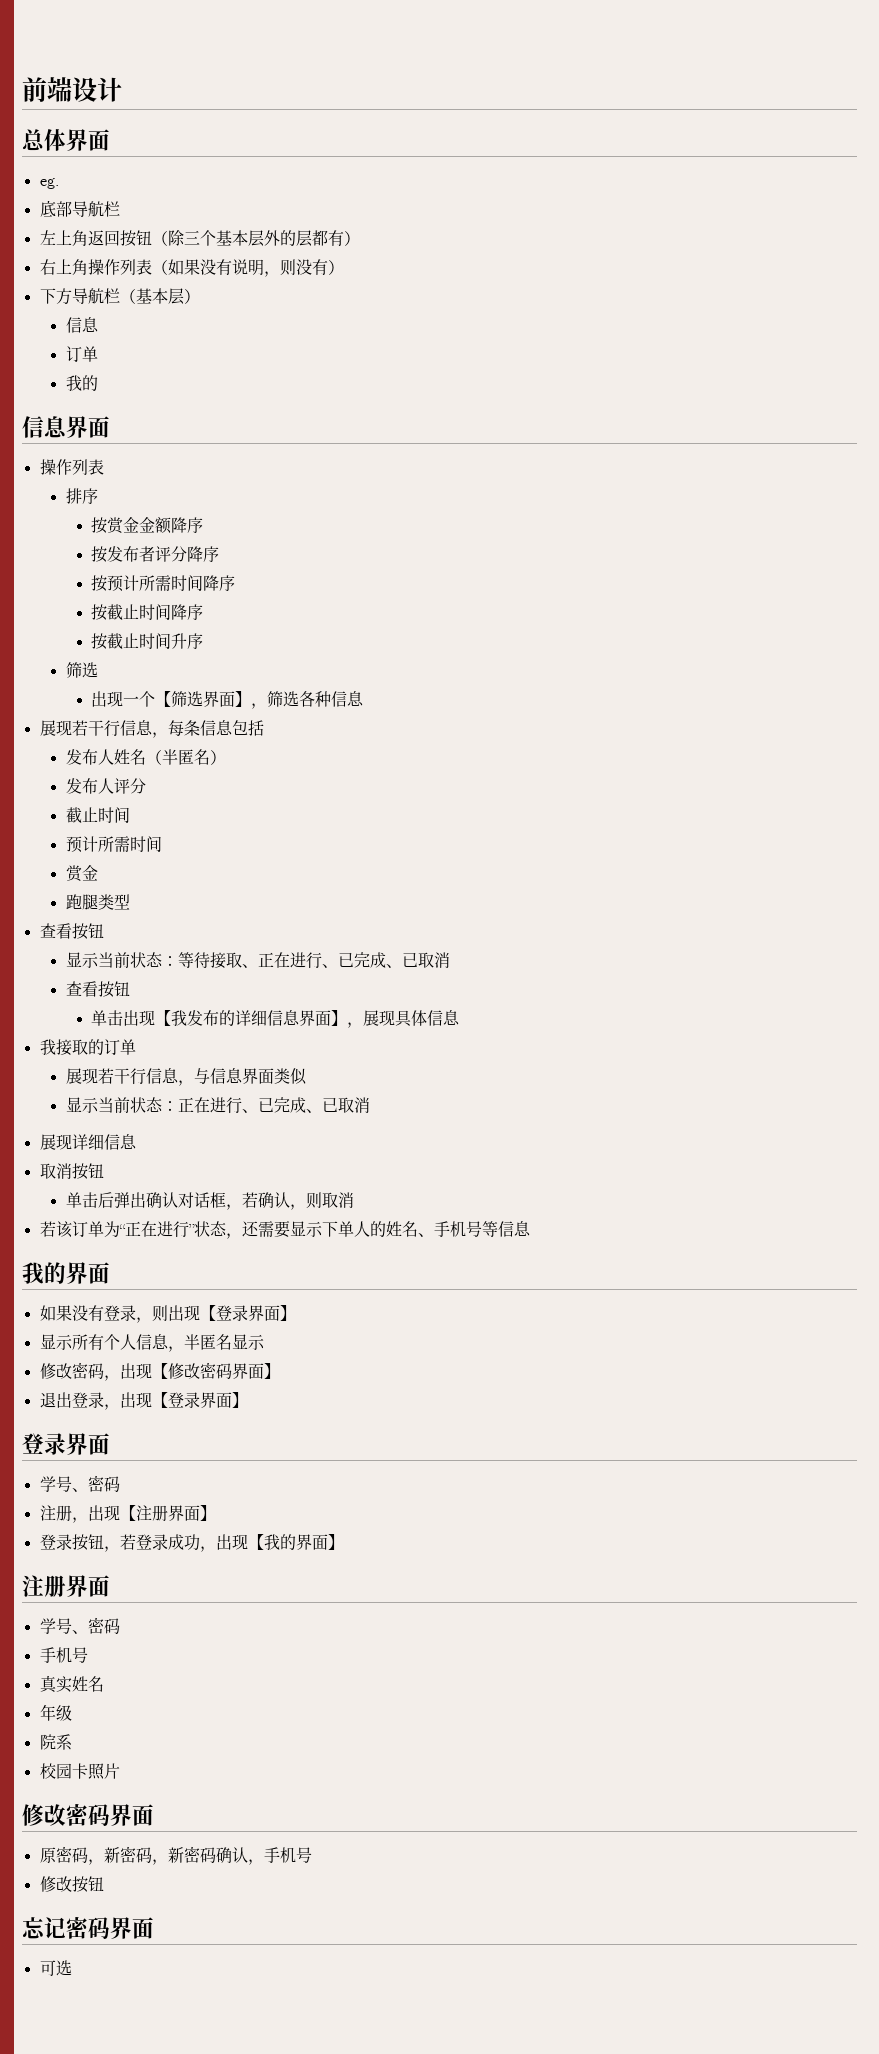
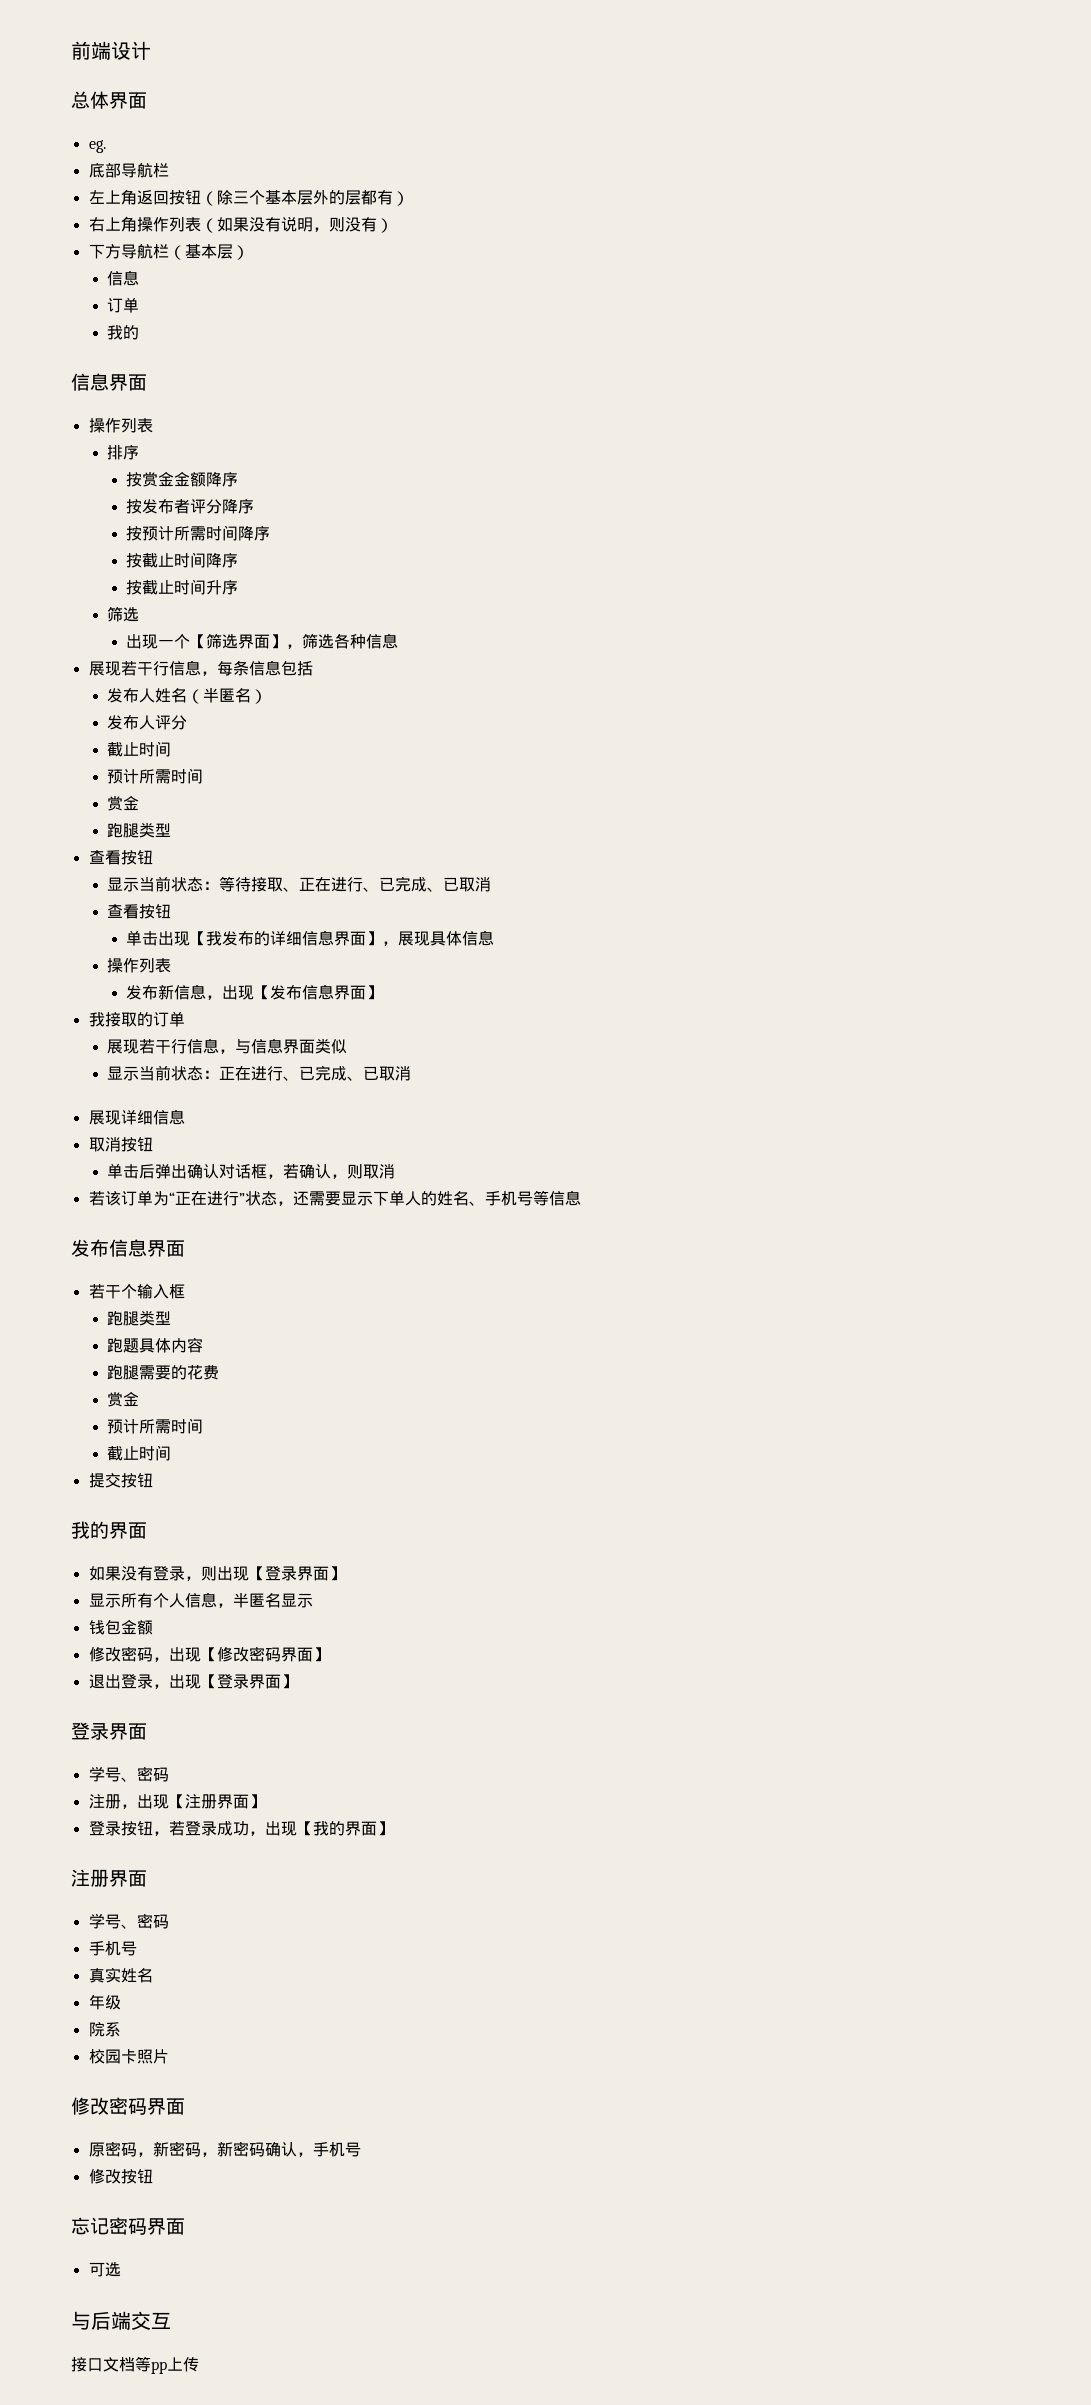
(461, 1017) none -> [107,958,172,973] [126,984,383,1000] // 操作列表 // 发布新信息，出现【发布信息界面】
(531, 1228) none -> [71,1239,185,1257] [88,1284,185,1299] [107,1310,172,1326] [107,1337,204,1353] [107,1365,220,1380] [107,1392,140,1407] [107,1418,204,1434] [107,1445,172,1461] [88,1473,153,1488] // 发布信息界面 // 若干个输入框 // 跑腿类型 // 跑题具体内容 // 跑腿需要的花费 // 赏金 // 预计所需时间 // 截止时间 // 提交按钮
(265, 1342) none -> [88,1619,153,1635] // 钱包金额
(72, 1968) none -> [71,2311,171,2330] [71,2356,199,2374] // 与后端交互 // 接口文档等pp上传

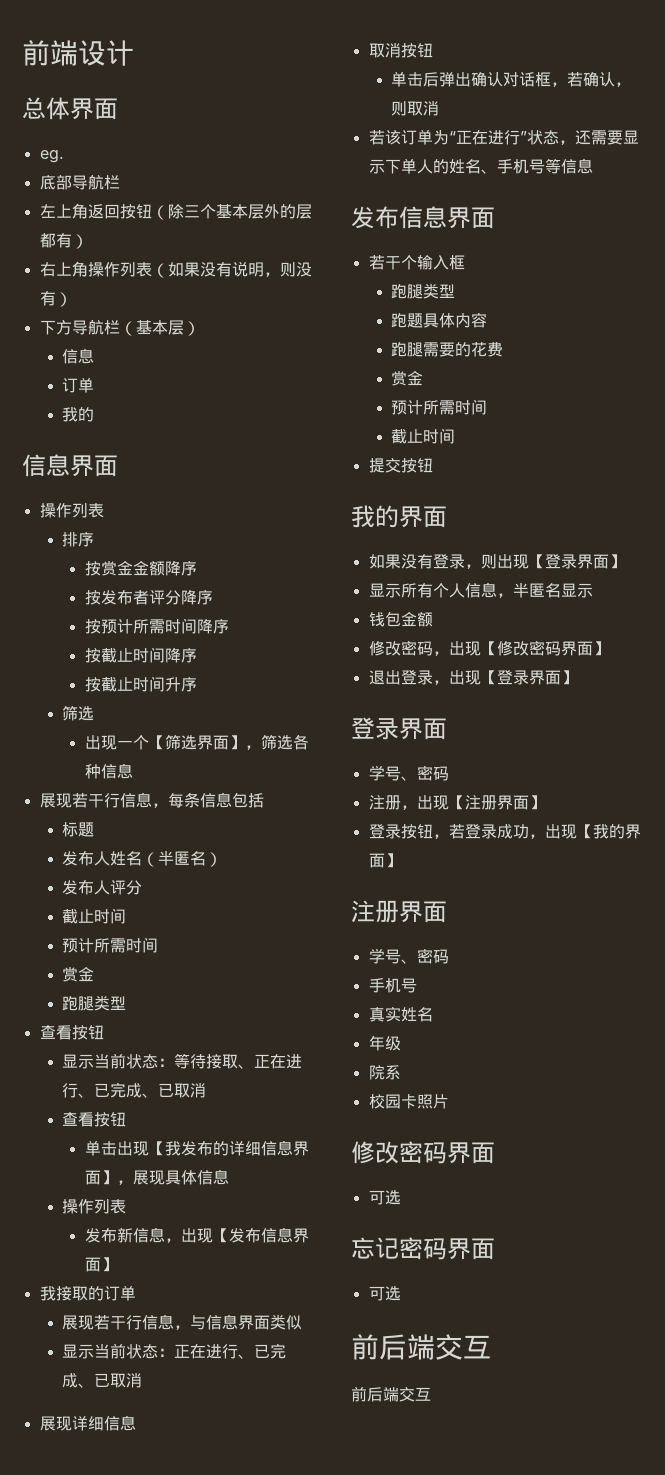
(313, 668) none -> [62,822,95,837] // 标题
[88,2141,361,2157] [88,2168,153,2184] 原密码，新密码，新密码确认，手机号 // 修改按钮 -> [368,1190,401,1205] 可选
[71,2311,91,2330] 与 -> [351,1334,379,1360] 前
[71,2356,199,2374] 接口文档等pp上传 -> [351,1386,431,1402] 前后端交互

